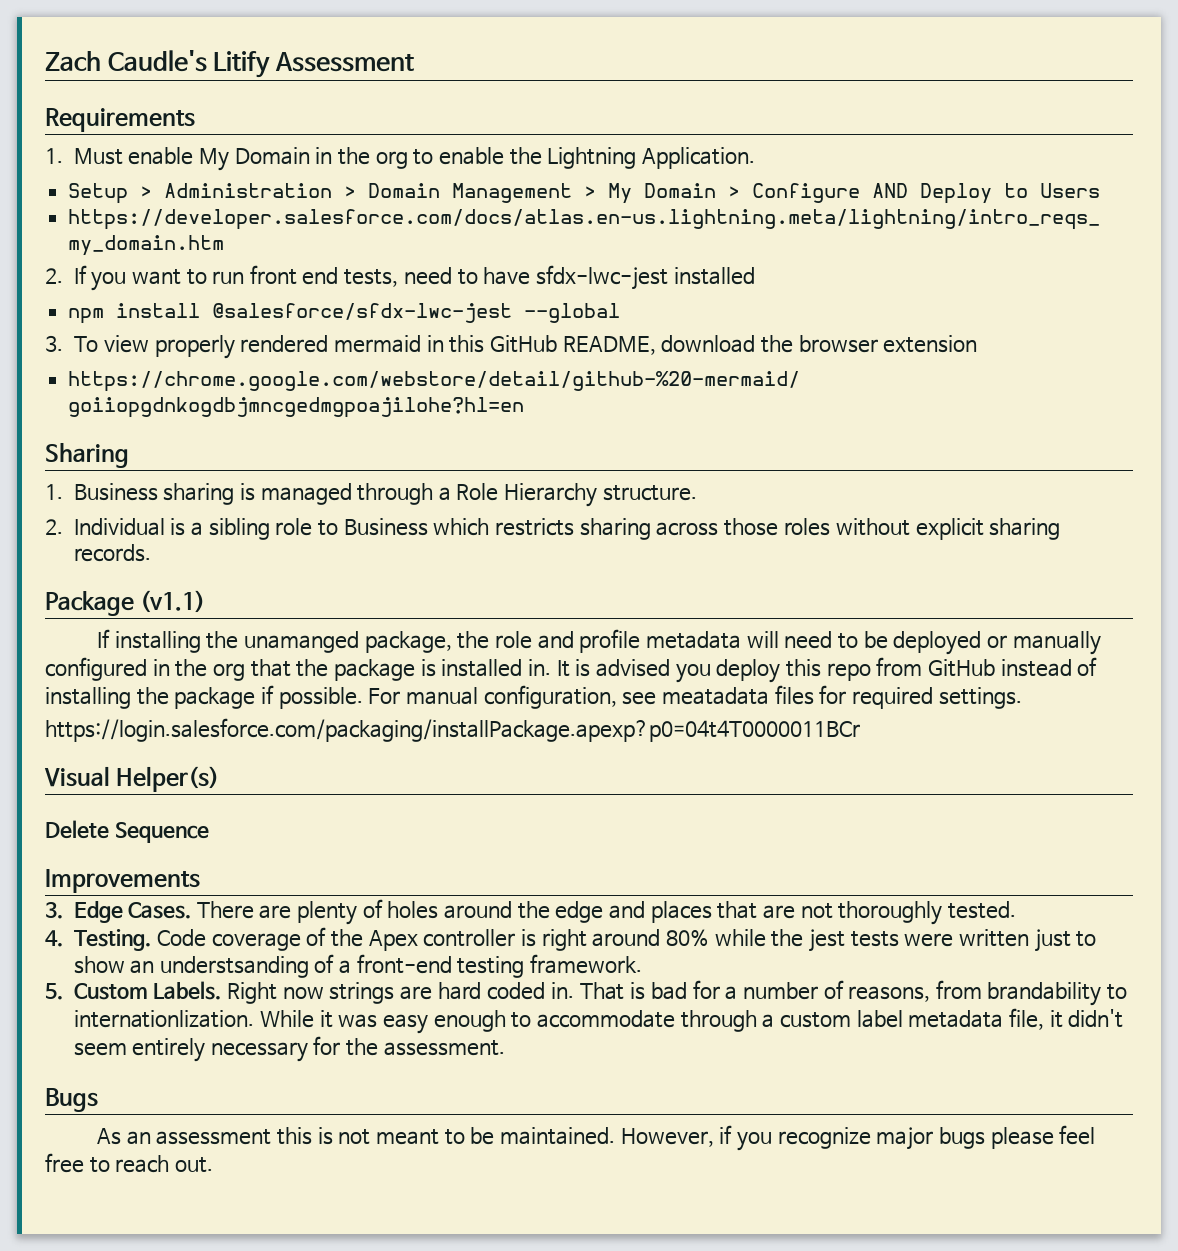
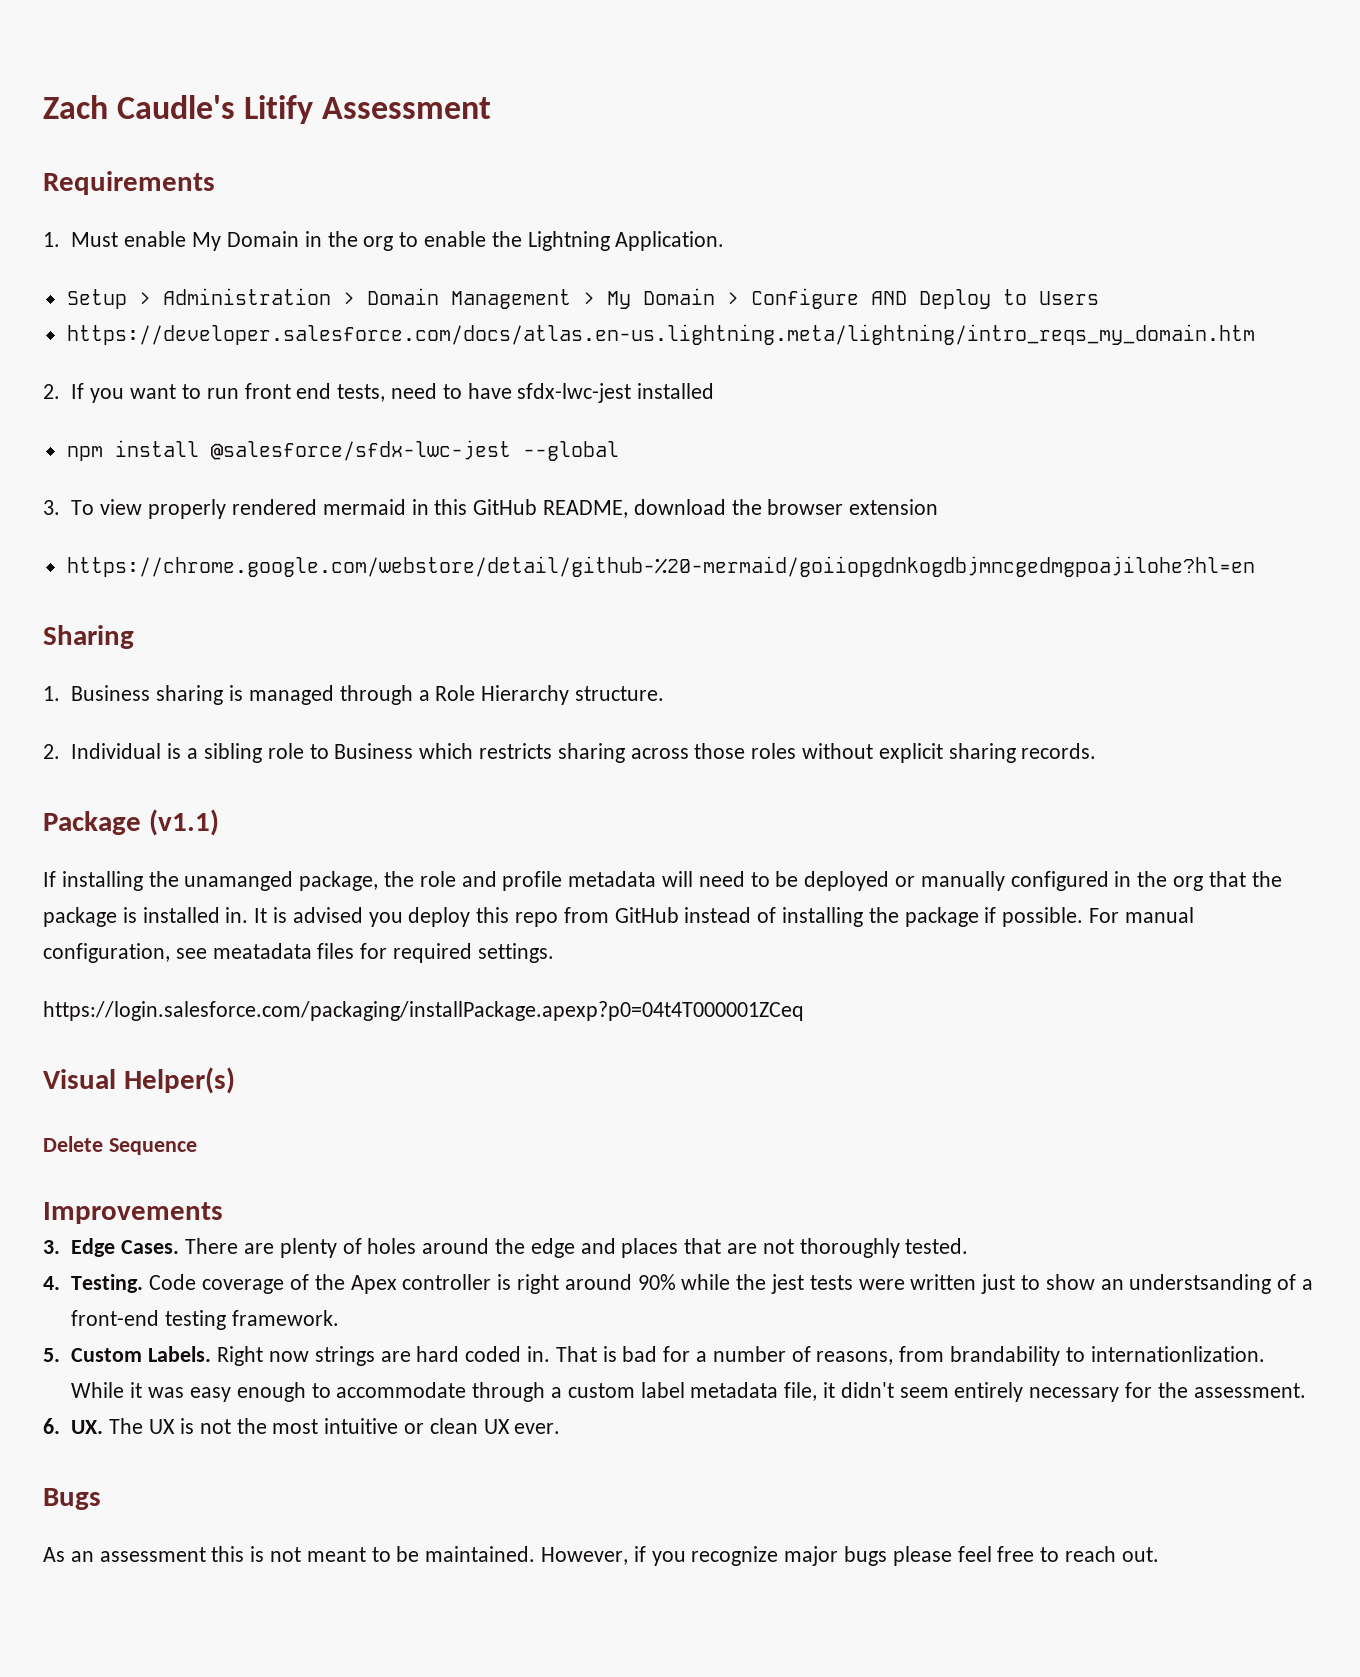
[45,718,860,742] https://login.salesforce.com/packaging/installPackage.apexp?p0=04t4T0000011BCr -> [43,1001,804,1021] https://login.salesforce.com/packaging/installPackage.apexp?p0=04t4T000001ZCeq
[666,929,710,947] 80% -> [637,1274,676,1290] 90%
(505, 1048) none -> [43,1418,561,1434] // 6. UX. The UX is not the most intuitive or clean UX ever.

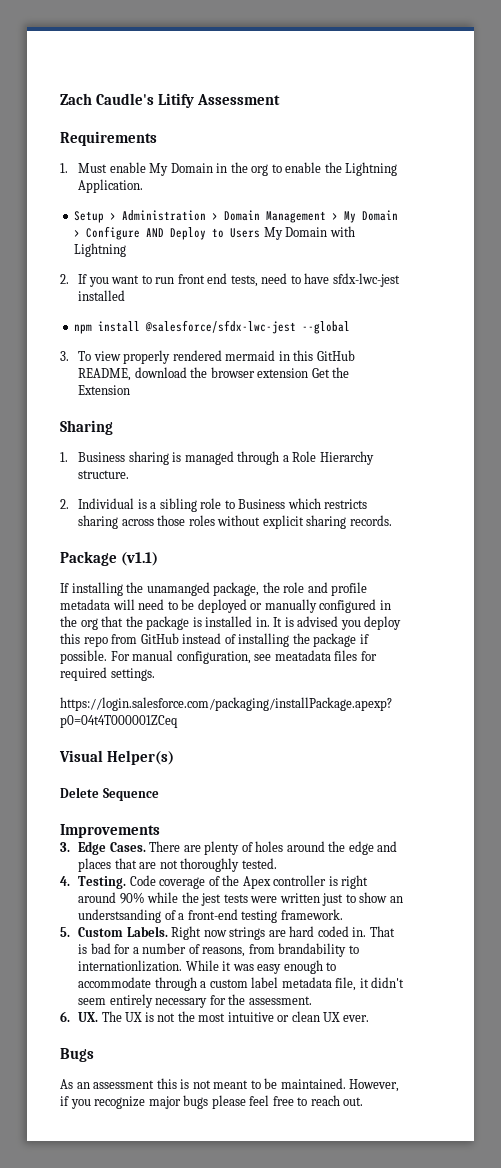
[66,324,1255,345] // https://developer.salesforce.com/docs/atlas.en-us.lightning.meta/lightning/intro_reqs_my_domain.htm -> [263,226,355,240] [74,243,127,257] My Domain with Lightning
[66,556,1255,577] // https://chrome.google.com/webstore/detail/github-%20-mermaid/goiiopgdnkogdbjmncgedmgpoajilohe?hl=en -> [311,367,350,378] [78,385,131,395] Get the Extension

